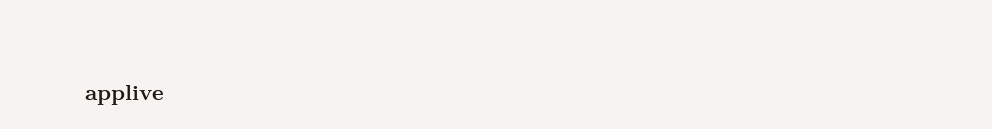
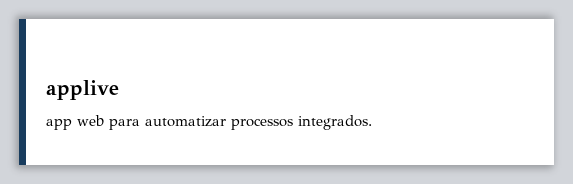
(164, 95) none -> [46,115,372,130] // app web para automatizar processos integrados.

